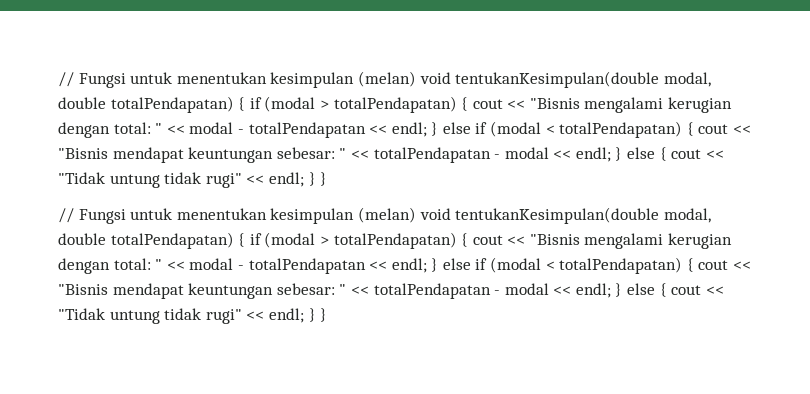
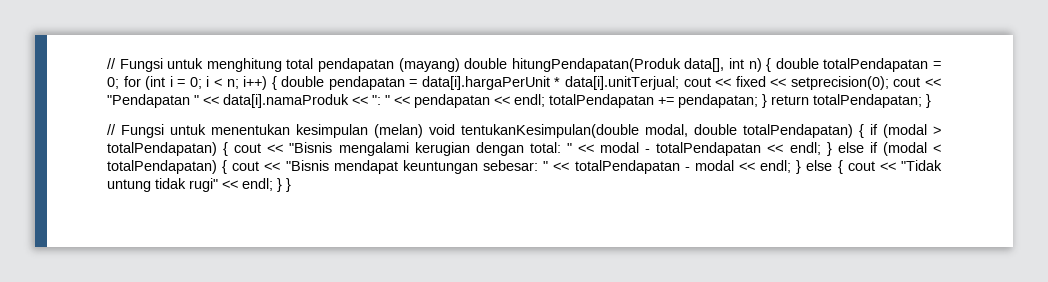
[58,71,711,88] [58,96,733,113] [58,121,752,138] [58,147,724,163] [58,172,316,188] // Fungsi untuk menentukan kesimpulan (melan) void tentukanKesimpulan(double modal, double totalPendapatan) { if (modal > totalPendapatan) { cout << "Bisnis mengalami kerugian dengan total: " << modal - totalPendapatan << endl; } else if (modal < totalPendapatan) { cout << "Bisnis mendapat keuntungan sebesar: " << totalPendapatan - modal << endl; } else { cout << "Tidak untung tidak rugi" << endl; } -> [107,58,942,72] [107,76,942,90] [107,94,922,108] // Fungsi untuk menghitung total pendapatan (mayang) double hitungPendapatan(Produk data[], int n) { double totalPendapatan = 0; for (int i = 0; i < n; i++) { double pendapatan = data[i].hargaPerUnit * data[i].unitTerjual; cout << fixed << setprecision(0); cout << "Pendapatan " << data[i].namaProduk << ": " << pendapatan << endl; totalPendapatan += pendapatan; } return totalPendapatan;

